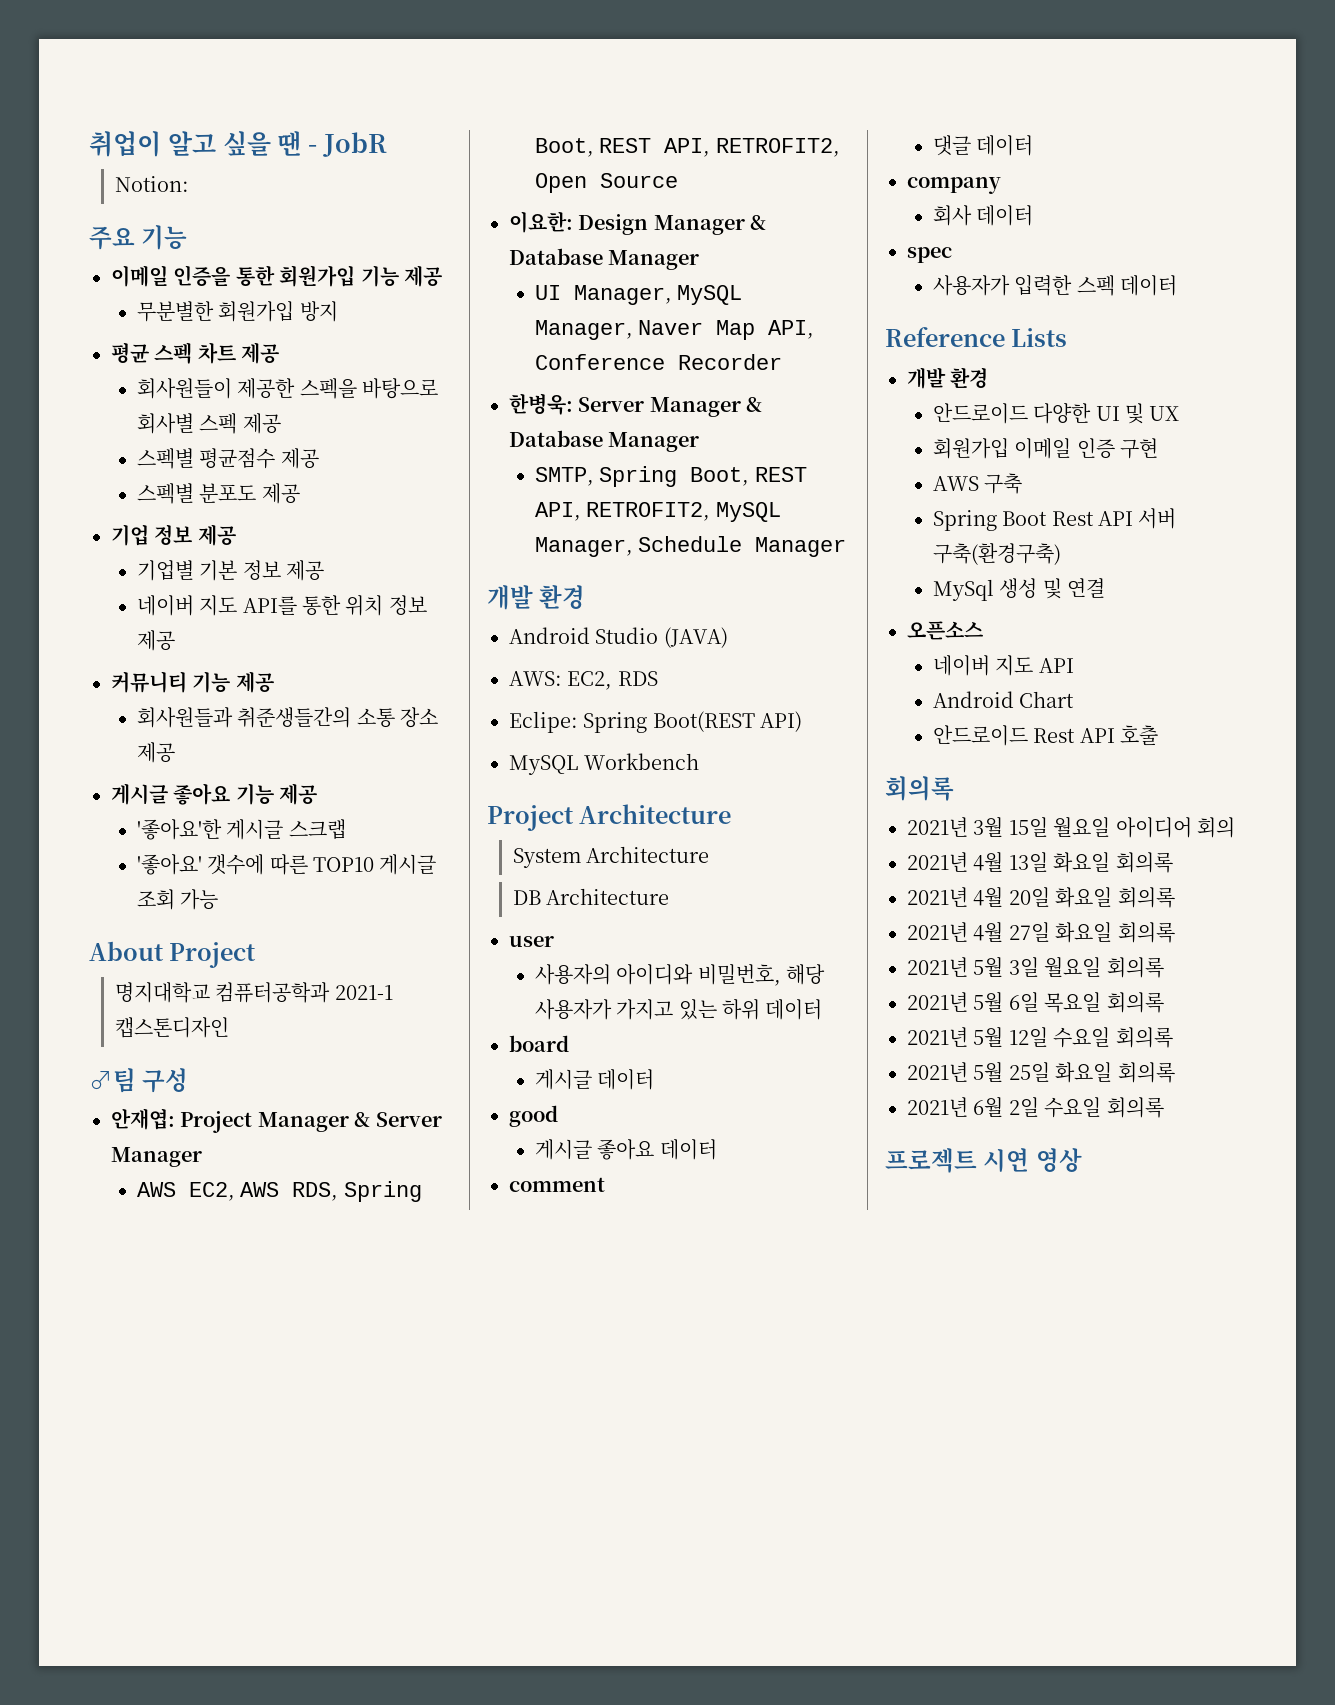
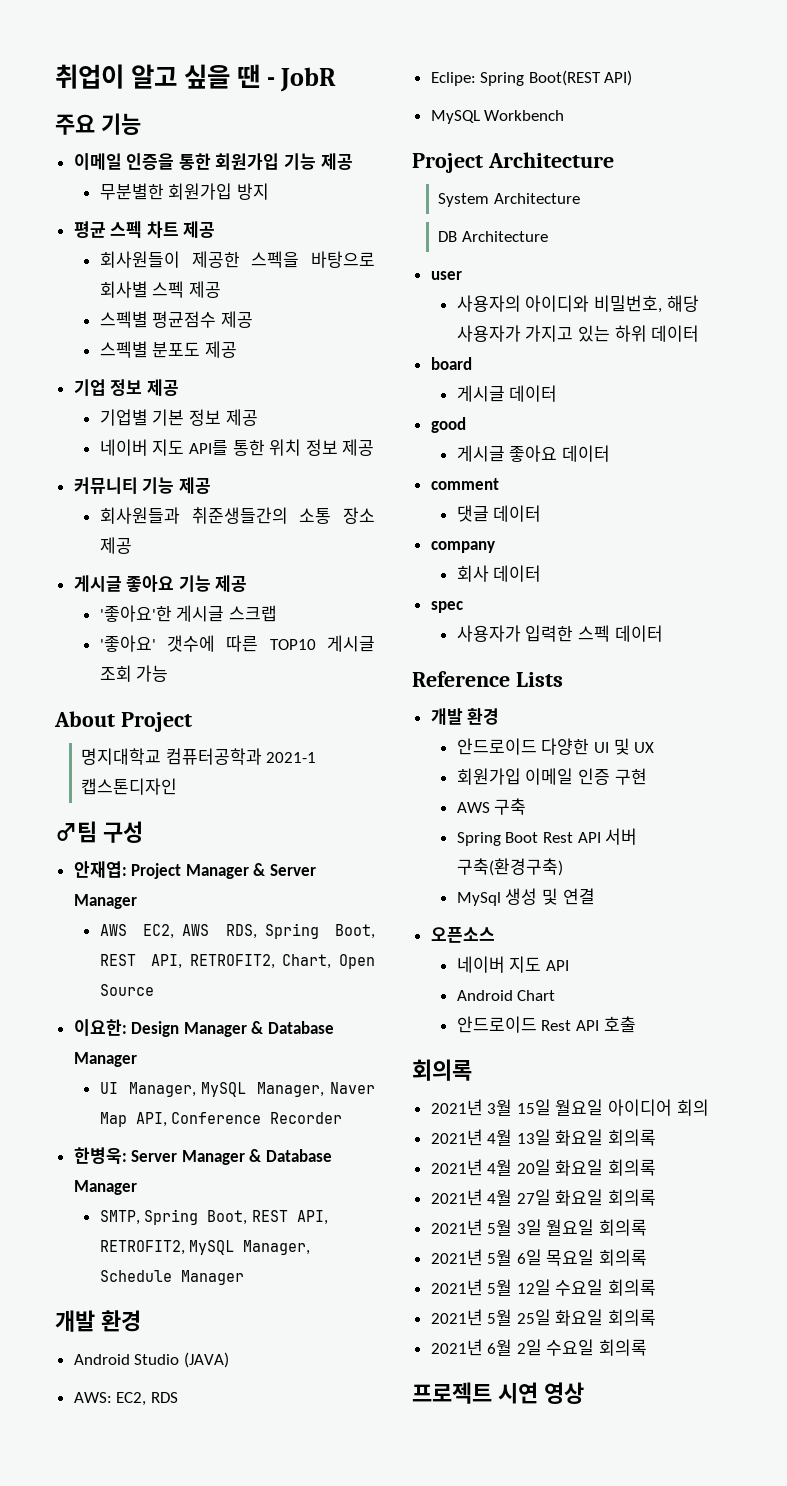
[114,176,189,192] // Notion: -> (337, 79) none
(840, 147) none -> [282,954,332,969] Chart,

